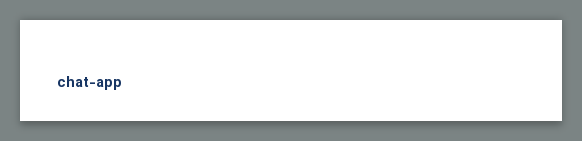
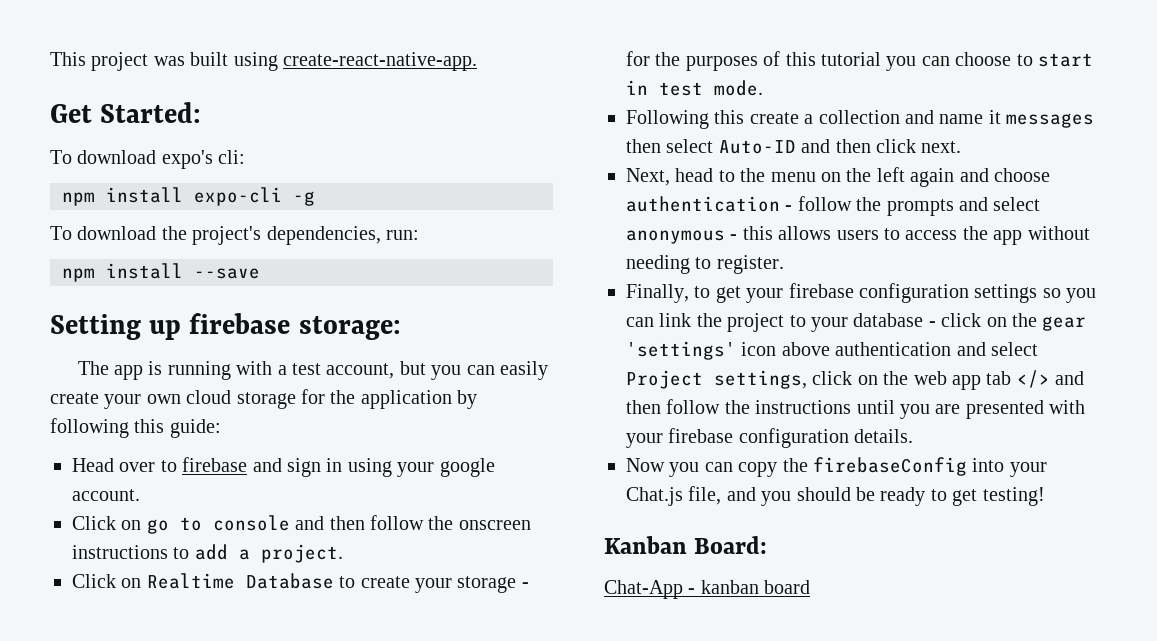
[57,76,122,90] chat-app -> [50,52,477,71] [50,102,202,123] [50,150,246,169] [62,187,315,206] [50,226,419,245] [62,263,260,282] [50,313,401,340] [77,361,549,380] [50,389,478,409] [50,418,221,438] [72,457,495,477] [72,489,140,501] [72,515,531,534] [72,544,343,563] [72,573,529,593] [626,51,1093,71] [626,80,763,96] [626,110,1095,129] [626,139,962,154] [626,167,1050,187] [626,196,1041,216] [626,226,1090,245] [626,255,784,274] [626,283,1097,303] [626,313,1087,332] [626,341,1038,360] [626,370,1085,390] [626,399,1086,419] [626,428,914,448] [626,457,1047,477] [626,486,1045,506] [604,536,768,554] [604,580,811,599] This project was built using create-react-native-app. // Get Started: // To download expo's cli: // npm install expo-cli -g // To download the project's dependencies, run: // npm install --save // Setting up firebase storage: // The app is running with a test account, but you can easily create your own cloud storage for the application by following this guide: // Head over to firebase and sign in using your google account. // Click on go to console and then follow the onscreen instructions to add a project. // Click on Realtime Database to create your storage - for the purposes of this tutorial you can choose to start in test mode. // Following this create a collection and name it messages then select Auto-ID and then click next. // Next, head to the menu on the left again and choose authentication - follow the prompts and select anonymous - this allows users to access the app without needing to register. // Finally, to get your firebase configuration settings so you can link the project to your database - click on the gear 'settings' icon above authentication and select Project settings, click on the web app tab </> and then follow the instructions until you are presented with your firebase configuration details. // Now you can copy the firebaseConfig into your Chat.js file, and you should be ready to get testing! // Kanban Board: // Chat-App - kanban board

